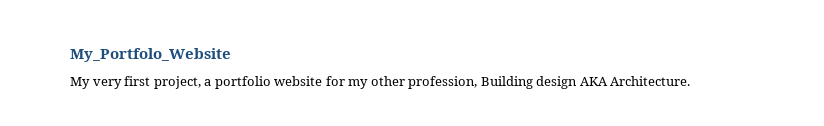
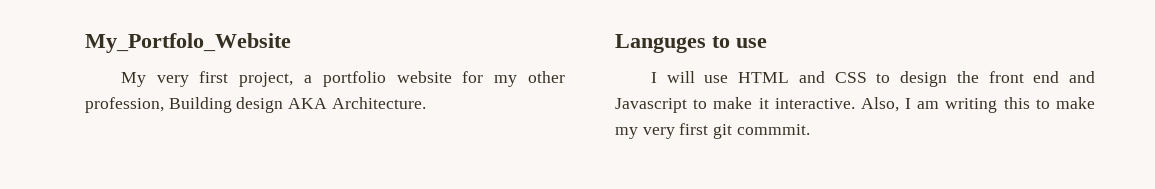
(691, 81) none -> [615,34,767,53] [650,71,1095,87] [615,97,1095,113] [615,123,810,139] // Languges to use // I will use HTML and CSS to design the front end and Javascript to make it interactive. Also, I am writing this to make my very first git commmit.

